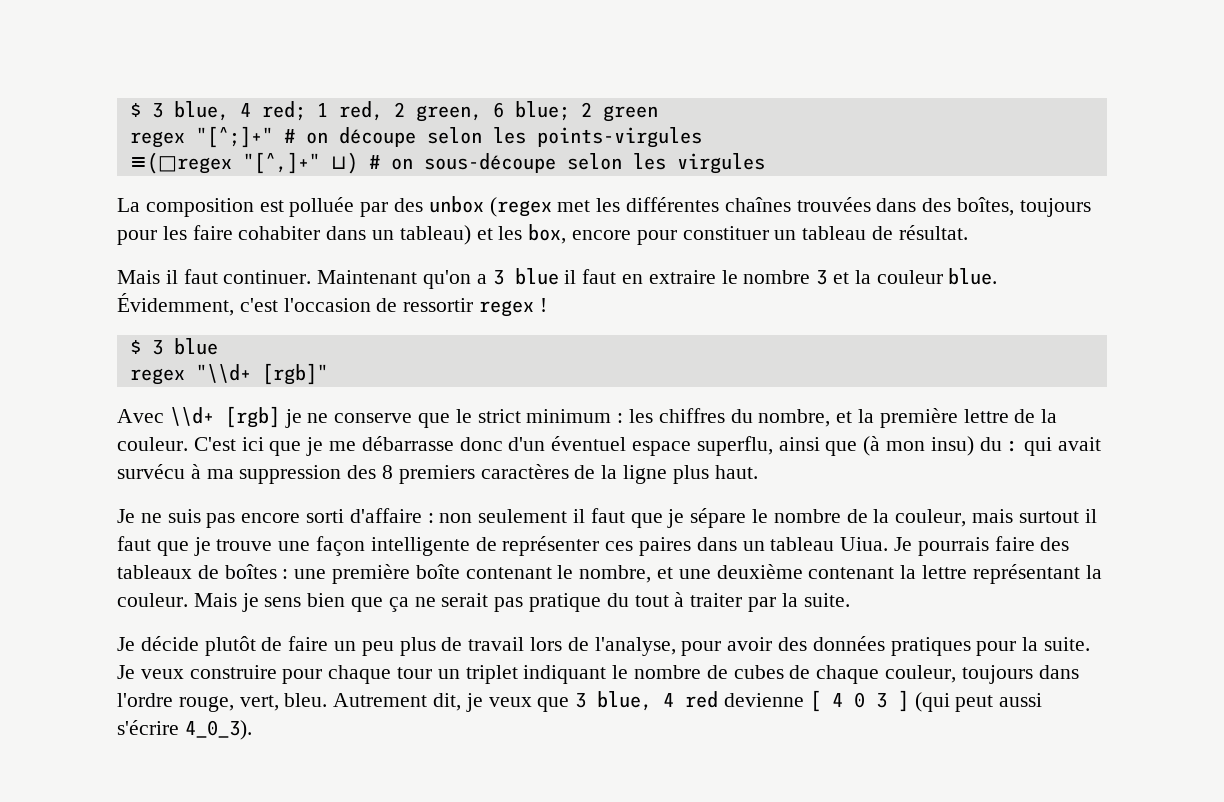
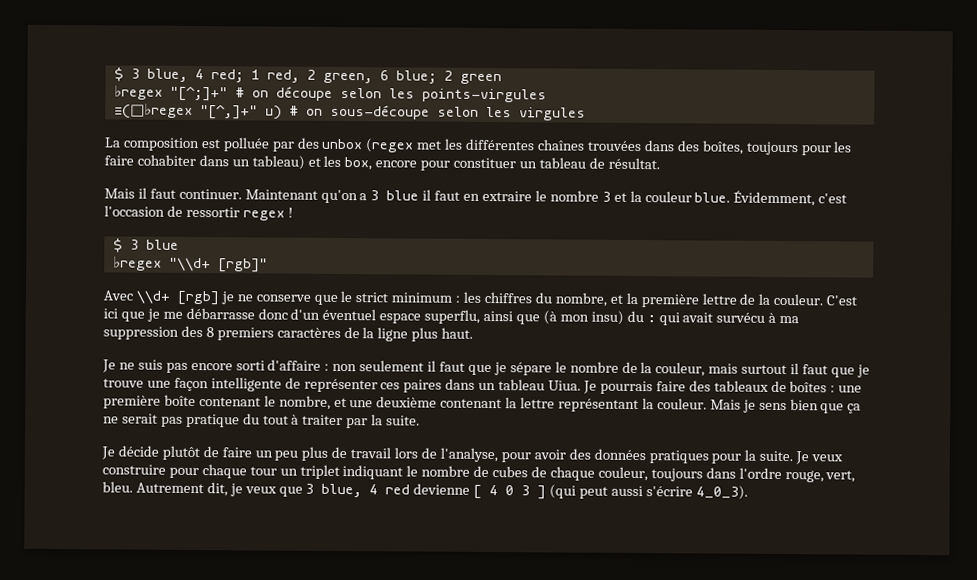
[129,131,185,148] regex -> [113,85,163,100] ♭regex
[129,152,232,174] ≡(□regex -> [113,103,193,119] ≡(□♭regex
[129,368,185,385] regex -> [112,256,162,271] ♭regex

